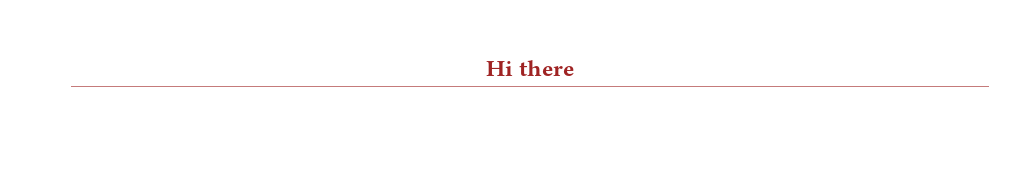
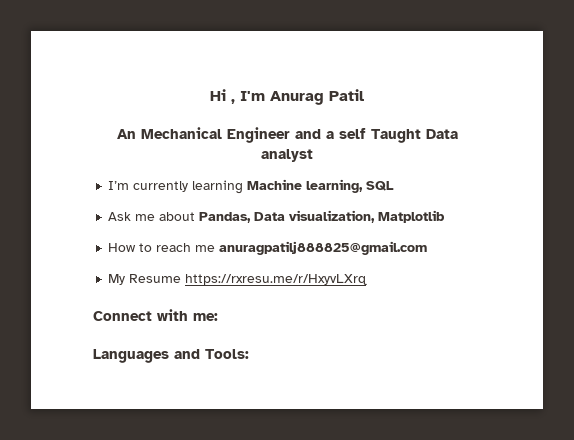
[519,60,575,76] there -> [231,89,364,105] [116,127,458,143] [261,149,313,162] [108,179,395,194] [108,210,446,223] [108,241,428,255] [108,274,368,285] [93,309,218,321] [93,349,249,363] , I'm Anurag Patil // An Mechanical Engineer and a self Taught Data analyst // I’m currently learning Machine learning, SQL // Ask me about Pandas, Data visualization, Matplotlib // How to reach me anuragpatilj888825@gmail.com // My Resume https://rxresu.me/r/HxyvLXrq // Connect with me: // Languages and Tools:

